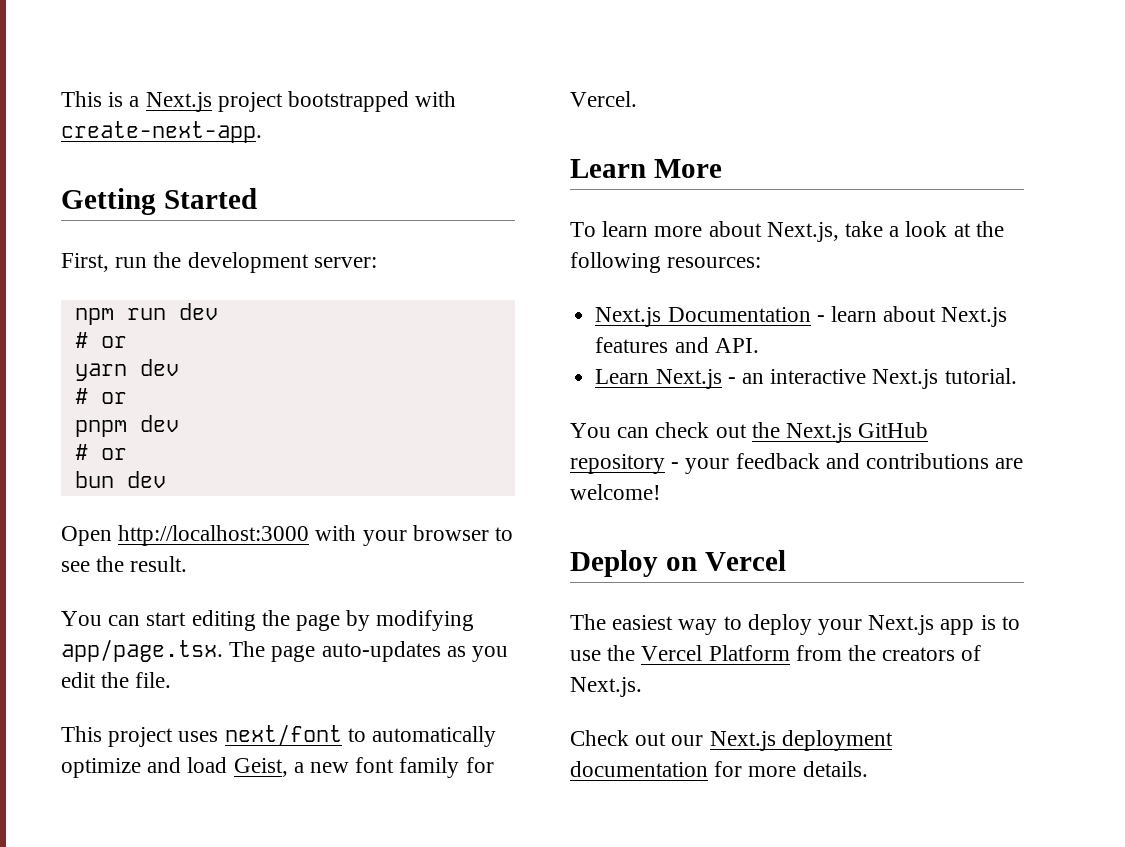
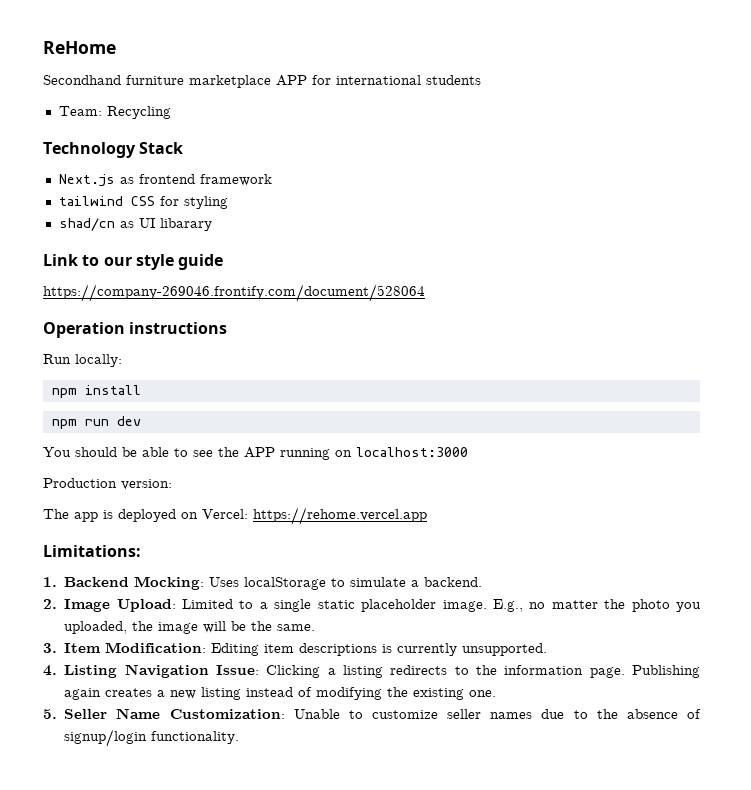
[61,91,457,112] [61,121,262,143] [61,188,257,215] [61,252,377,273] [74,303,218,325] [74,332,127,348] [74,359,179,381] [74,388,127,404] [74,415,179,437] [74,444,127,460] [74,471,166,488] [61,525,514,546] [61,556,188,572] [61,610,475,631] [61,639,509,662] [61,672,172,688] [61,724,497,747] [61,757,494,778] [570,91,637,107] [570,159,722,178] [570,221,1004,242] [570,252,762,273] [595,306,1008,327] [595,337,759,353] [595,368,1017,389] [570,422,929,443] [570,453,1024,474] [570,484,661,500] [570,550,786,577] [570,614,1020,635] [570,645,982,661] [570,677,642,697] [570,730,893,751] [570,761,868,777] This is a Next.js project bootstrapped with create-next-app. // Getting Started // First, run the development server: // npm run dev // # or // yarn dev // # or // pnpm dev // # or // bun dev // Open http://localhost:3000 with your browser to see the result. // You can start editing the page by modifying app/page.tsx. The page auto-updates as you edit the file. // This project uses next/font to automatically optimize and load Geist, a new font family for Vercel. // Learn More // To learn more about Next.js, take a look at the following resources: // Next.js Documentation - learn about Next.js features and API. // Learn Next.js - an interactive Next.js tutorial. // You can check out the Next.js GitHub repository - your feedback and contributions are welcome! // Deploy on Vercel // The easiest way to deploy your Next.js app is to use the Vercel Platform from the creators of Next.js. // Check out our Next.js deployment documentation for more details. -> [43,41,116,54] [43,75,481,88] [58,106,171,119] [43,142,184,158] [58,174,272,187] [58,196,228,209] [58,218,212,231] [43,254,224,270] [43,284,425,302] [43,322,228,338] [43,354,122,367] [51,385,141,398] [51,416,141,429] [43,447,468,460] [43,478,172,490] [43,507,427,525] [43,545,141,557] [43,576,483,590] [43,599,702,612] [64,621,316,634] [43,642,548,656] [43,664,700,678] [64,687,497,700] [43,708,701,719] [64,729,240,747] ReHome // Secondhand furniture marketplace APP for international students // Team: Recycling // Technology Stack // Next.js as frontend framework // tailwind CSS for styling // shad/cn as UI libarary // Link to our style guide // https://company-269046.frontify.com/document/528064 // Operation instructions // Run locally: // npm install // npm run dev // You should be able to see the APP running on localhost:3000 // Production version: // The app is deployed on Vercel: https://rehome.vercel.app // Limitations: // 1. Backend Mocking: Uses localStorage to simulate a backend. // 2. Image Upload: Limited to a single static placeholder image. E.g., no matter the photo you uploaded, the image will be the same. // 3. Item Modification: Editing item descriptions is currently unsupported. // 4. Listing Navigation Issue: Clicking a listing redirects to the information page. Publishing again creates a new listing instead of modifying the existing one. // 5. Seller Name Customization: Unable to customize seller names due to the absence of signup/login functionality.

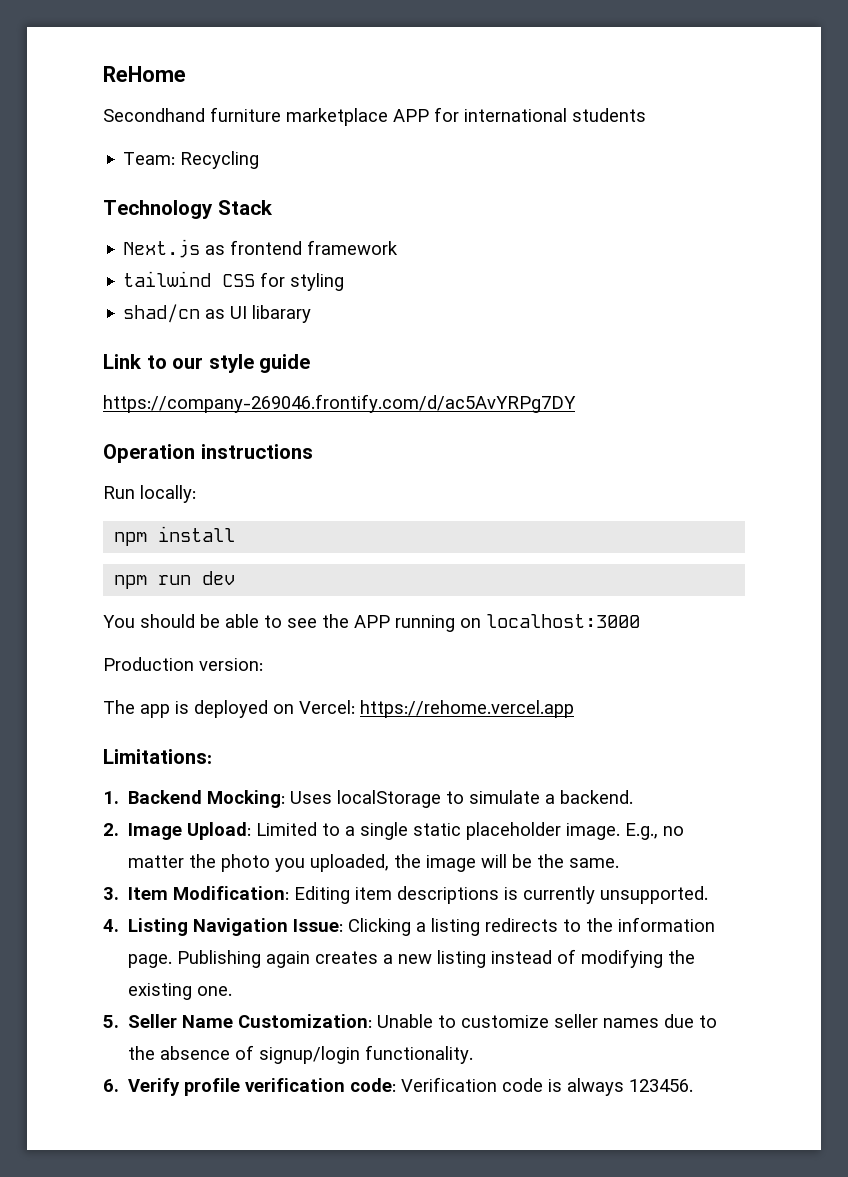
[43,284,425,302] https://company-269046.frontify.com/document/528064 -> [103,394,576,413] https://company-269046.frontify.com/d/ac5AvYRPg7DY
(240, 737) none -> [103,1077,694,1096] // 6. Verify profile verification code: Verification code is always 123456.

